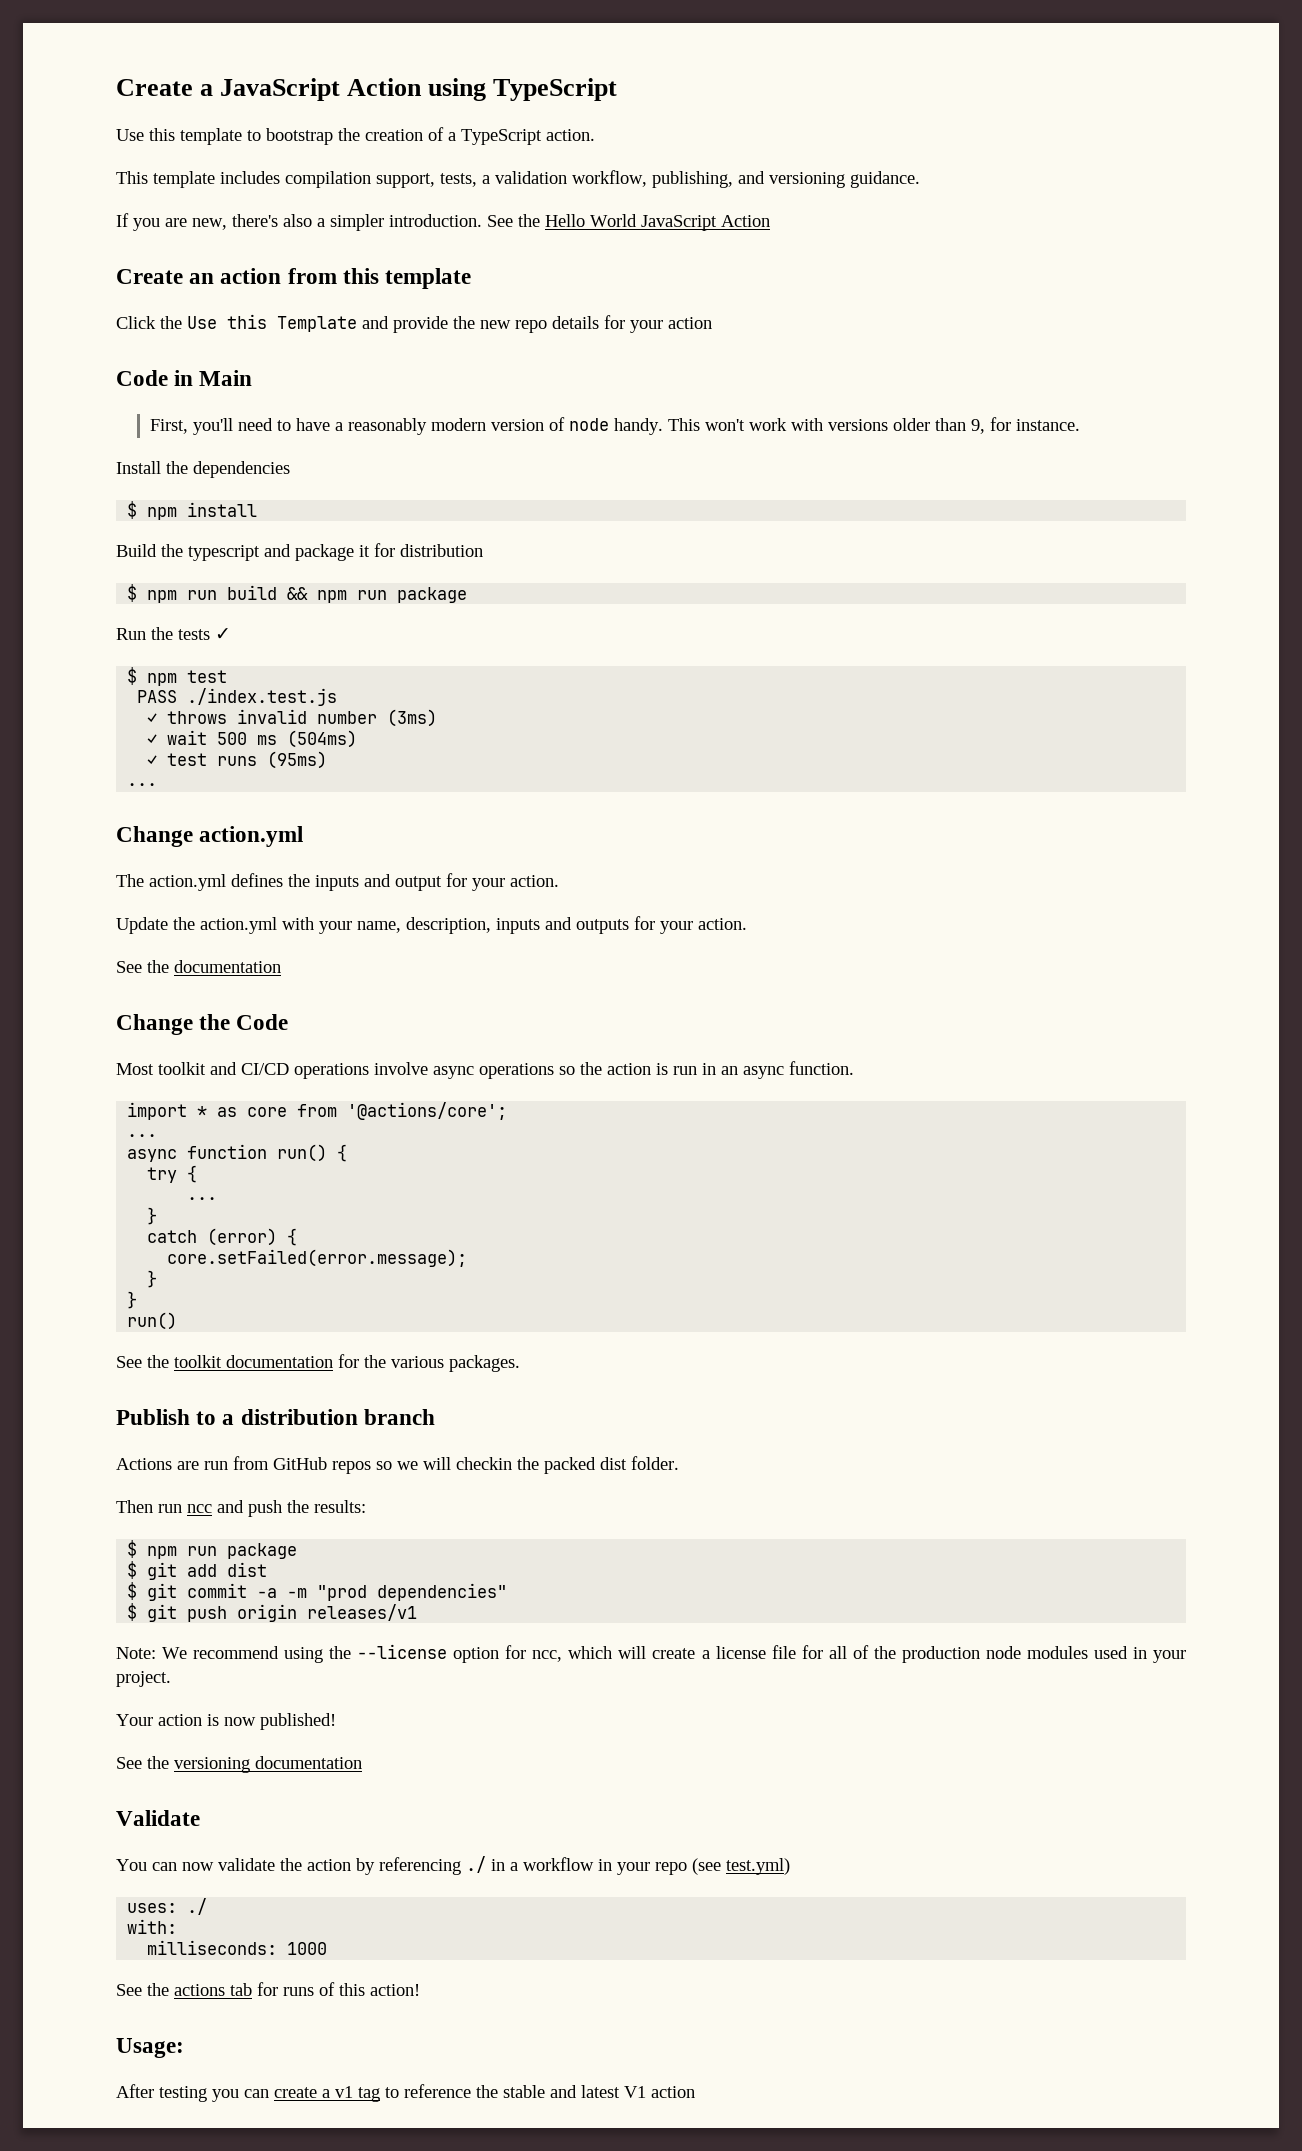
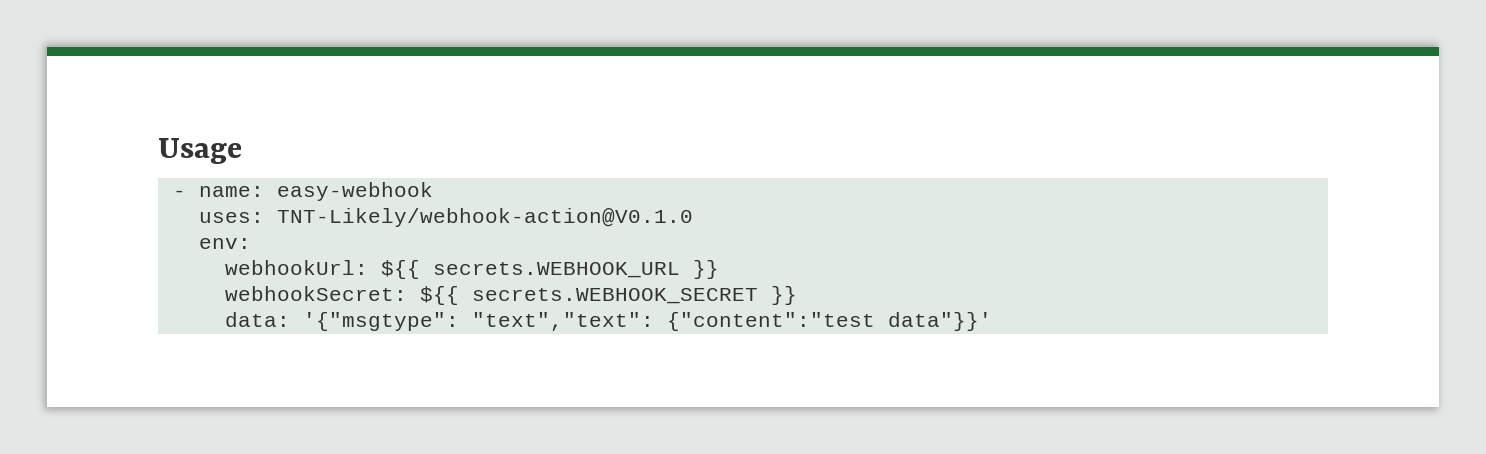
[116,78,618,101] [116,127,595,145] [116,170,920,188] [116,213,770,231] [116,268,472,289] [116,314,712,333] [116,370,253,386] [150,417,1081,435] [116,461,290,478] [127,501,258,520] [116,543,483,561] [127,584,468,603] [116,627,231,640] [127,667,228,686] [137,688,338,706] [147,709,438,727] [147,730,358,748] [147,751,328,769] [127,783,158,786] [116,826,304,847] [116,873,559,891] [116,916,747,934] [116,960,281,973] [116,1014,289,1035] [116,1061,854,1079] [127,1102,508,1120] [127,1134,158,1137] [127,1144,348,1162] [147,1165,198,1183] [187,1197,218,1200] [147,1207,158,1225] [147,1228,298,1246] [167,1249,468,1267] [147,1270,158,1288] [127,1291,138,1309] [127,1312,178,1330] [116,1354,520,1372] [116,1409,435,1425] [116,1456,679,1474] [116,1500,366,1517] [127,1540,298,1559] [127,1561,268,1580] [127,1582,508,1601] [127,1603,418,1622] [116,1644,1186,1663] [116,1671,171,1687] [116,1713,336,1730] [116,1756,362,1773] [116,1810,200,1826] [116,1856,790,1875] [127,1898,208,1915] [127,1919,178,1934] [147,1940,328,1955] [116,1982,420,1996] [116,2038,184,2058] [116,2084,695,2102] Create a JavaScript Action using TypeScript // Use this template to bootstrap the creation of a TypeScript action. // This template includes compilation support, tests, a validation workflow, publishing, and versioning guidance. // If you are new, there's also a simpler introduction. See the Hello World JavaScript Action // Create an action from this template // Click the Use this Template and provide the new repo details for your action // Code in Main // First, you'll need to have a reasonably modern version of node handy. This won't work with versions older than 9, for instance. // Install the dependencies // $ npm install // Build the typescript and package it for distribution // $ npm run build && npm run package // Run the tests ✓ // $ npm test // PASS ./index.test.js // ✓ throws invalid number (3ms) // ✓ wait 500 ms (504ms) // ✓ test runs (95ms) // ... // Change action.yml // The action.yml defines the inputs and output for your action. // Update the action.yml with your name, description, inputs and outputs for your action. // See the documentation // Change the Code // Most toolkit and CI/CD operations involve async operations so the action is run in an async function. // import * as core from '@actions/core'; // ... // async function run() { // try { // ... // } // catch (error) { // core.setFailed(error.message); // } // } // run() // See the toolkit documentation for the various packages. // Publish to a distribution branch // Actions are run from GitHub repos so we will checkin the packed dist folder. // Then run ncc and push the results: // $ npm run package // $ git add dist // $ git commit -a -m "prod dependencies" // $ git push origin releases/v1 // Note: We recommend using the --license option for ncc, which will create a license file for all of the production node modules used in your project. // Your action is now published! // See the versioning documentation // Validate // You can now validate the action by referencing ./ in a workflow in your repo (see test.yml) // uses: ./ // with: // milliseconds: 1000 // See the actions tab for runs of this action! // Usage: // After testing you can create a v1 tag to reference the stable and latest V1 action -> [158,138,242,164] [172,182,433,201] [198,208,693,227] [198,238,251,249] [224,260,719,279] [224,286,797,305] [224,312,992,331] Usage // - name: easy-webhook // uses: TNT-Likely/webhook-action@V0.1.0 // env: // webhookUrl: ${{ secrets.WEBHOOK_URL }} // webhookSecret: ${{ secrets.WEBHOOK_SECRET }} // data: '{"msgtype": "text","text": {"content":"test data"}}'

